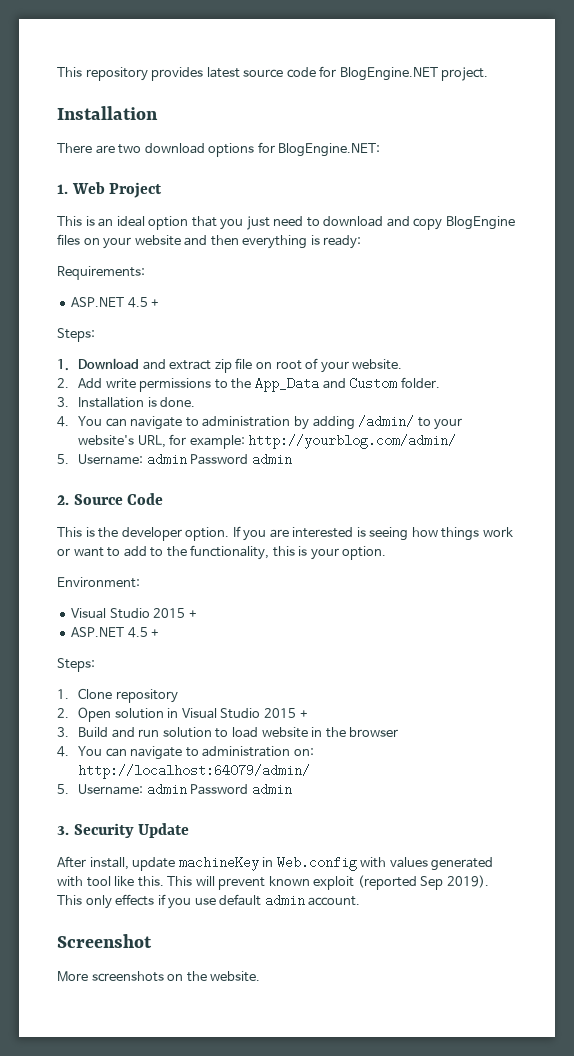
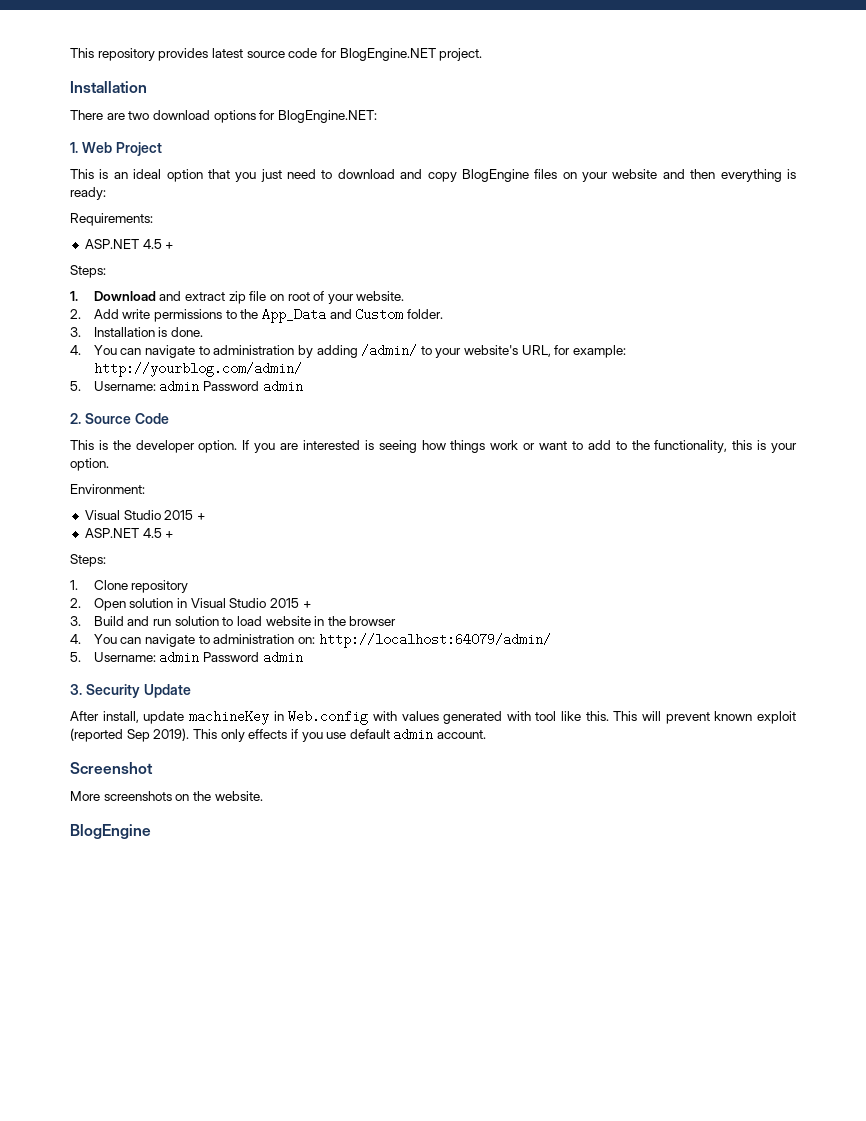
(261, 976) none -> [70,824,151,839] // BlogEngine

